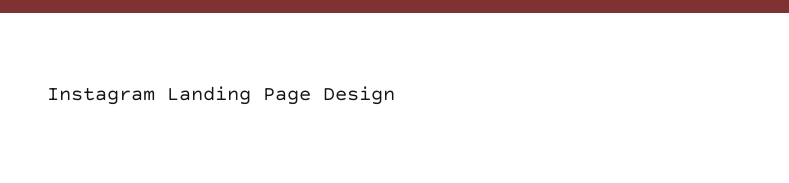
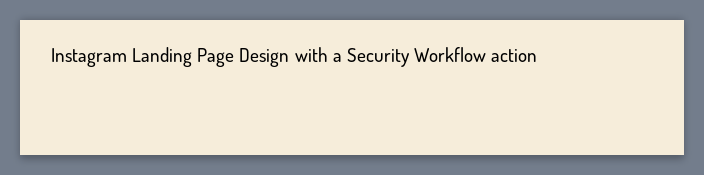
(395, 95) none -> [294,47,538,67] with a Security Workflow action

